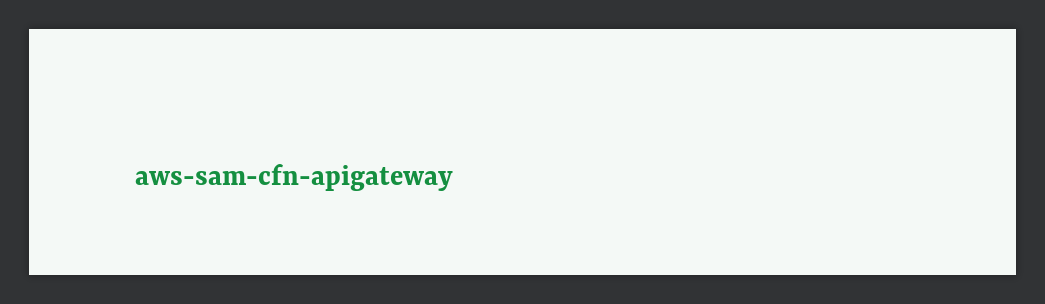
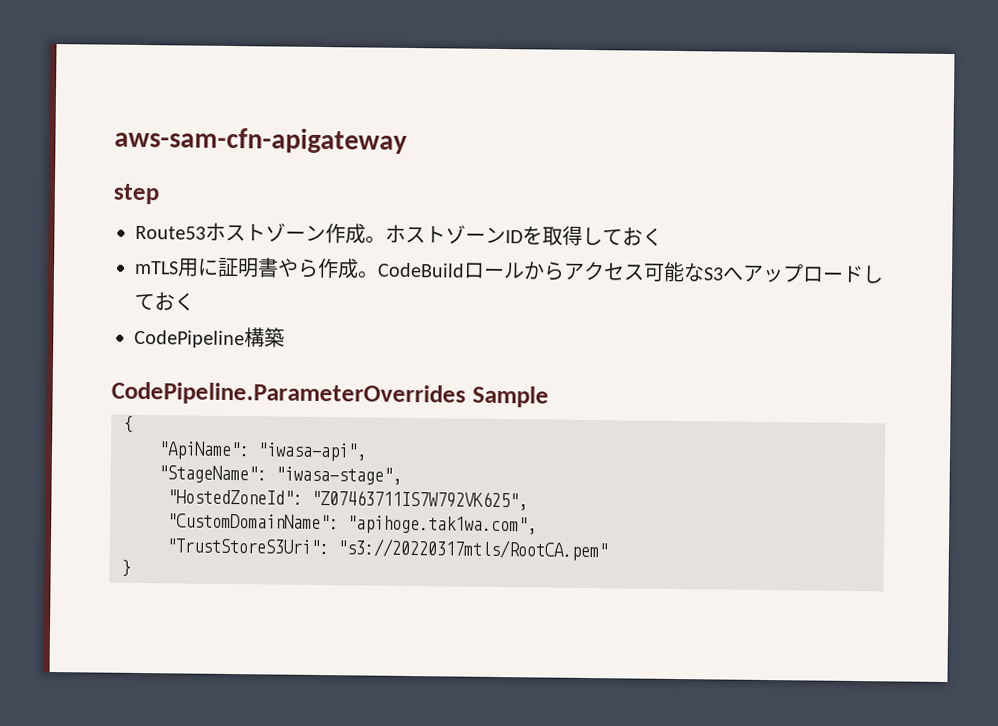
(453, 177) none -> [113,183,159,205] [135,222,663,246] [134,257,884,284] [134,292,195,311] [134,327,285,349] [111,381,549,408] [123,415,133,433] [158,441,367,462] [158,465,402,485] [167,489,528,511] [167,513,537,536] [166,538,609,562] [121,559,131,577] // step // Route53ホストゾーン作成。ホストゾーンIDを取得しておく // mTLS用に証明書やら作成。CodeBuildロールからアクセス可能なS3へアップロードしておく // CodePipeline構築 // CodePipeline.ParameterOverrides Sample // { // "ApiName": "iwasa-api", // "StageName": "iwasa-stage", // "HostedZoneId": "Z07463711IS7W792VK625", // "CustomDomainName": "apihoge.tak1wa.com", // "TrustStoreS3Uri": "s3://20220317mtls/RootCA.pem" // }

